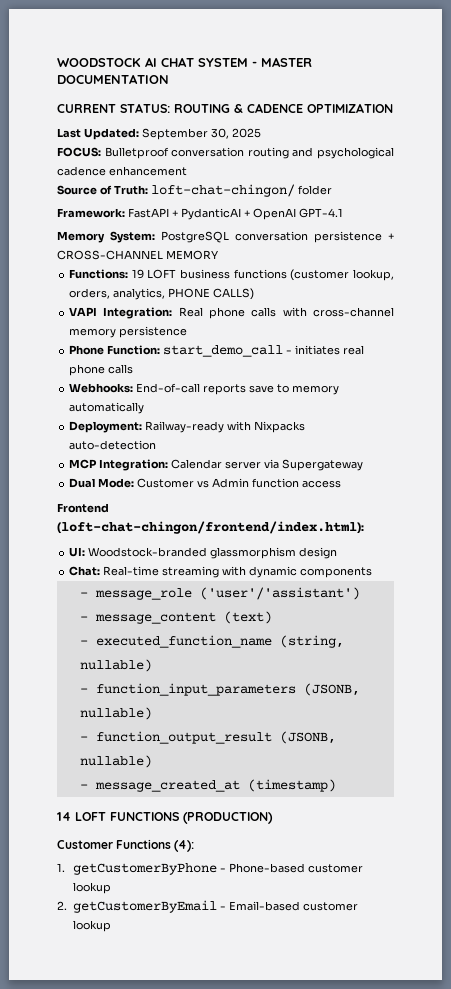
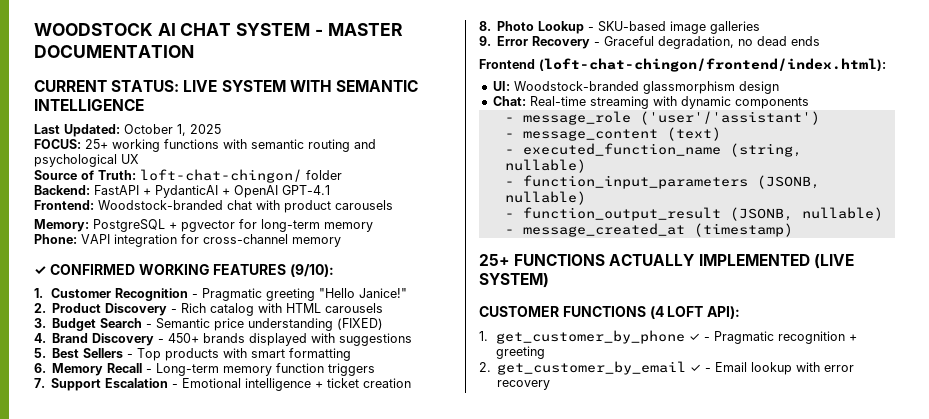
[174,103,393,113] ROUTING & CADENCE OPTIMIZATION -> [183,80,418,92] [34,99,144,111] LIVE SYSTEM WITH SEMANTIC INTELLIGENCE
[142,128,229,140] September 30, -> [124,124,186,136] October 1,
[104,147,245,159] Bulletproof conversation -> [85,139,304,152] 25+ working functions with semantic
[57,166,187,176] cadence enhancement -> [121,154,139,164] UX
[57,208,125,218] Framework: -> [34,185,90,195] Backend:
[57,231,394,243] [57,250,218,260] [69,269,394,281] [69,288,255,300] [69,307,394,319] [69,326,188,338] [69,345,365,357] [69,364,134,376] [69,383,340,395] [69,402,145,414] [69,421,306,433] [69,440,157,450] [69,459,364,471] [69,478,342,488] Memory System: PostgreSQL conversation persistence + CROSS-CHANNEL MEMORY // Functions: 19 LOFT business functions (customer lookup, orders, analytics, PHONE CALLS) // VAPI Integration: Real phone calls with cross-channel memory persistence // Phone Function: start_demo_call - initiates real phone calls // Webhooks: End-of-call reports save to memory automatically // Deployment: Railway-ready with Nixpacks auto-detection // MCP Integration: Calendar server via Supergateway // Dual Mode: Customer vs Admin function access -> [34,200,393,213] [34,219,373,232] [34,234,341,247] [34,264,335,277] [34,288,407,301] [34,303,384,316] [34,318,384,331] [34,333,413,346] [34,348,352,361] [34,363,376,376] [34,378,412,391] [479,21,761,34] [479,36,821,49] Frontend: Woodstock-branded chat with product carousels // Memory: PostgreSQL + pgvector for long-term memory // Phone: VAPI integration for cross-channel memory // ✓ CONFIRMED WORKING FEATURES (9/10): // 1. Customer Recognition - Pragmatic greeting "Hello Janice!" // 2. Product Discovery - Rich catalog with HTML carousels // 3. Budget Search - Semantic price understanding (FIXED) // 4. Brand Discovery - 450+ brands displayed with suggestions // 5. Best Sellers - Top products with smart formatting // 6. Memory Recall - Long-term memory function triggers // 7. Support Escalation - Emotional intelligence + ticket creation // 8. Photo Lookup - SKU-based image galleries // 9. Error Recovery - Graceful degradation, no dead ends
[57,812,273,824] [57,839,195,852] [57,863,363,875] [72,882,111,894] [57,900,358,913] [72,920,111,932] 14 LOFT FUNCTIONS (PRODUCTION) // Customer Functions (4): // 1. getCustomerByPhone - Phone-based customer lookup // 2. getCustomerByEmail - Email-based customer lookup -> [479,254,854,269] [479,273,549,288] [479,306,741,319] [479,330,857,344] [495,346,545,359] [479,361,855,375] [497,380,551,390] 25+ FUNCTIONS ACTUALLY IMPLEMENTED (LIVE SYSTEM) // CUSTOMER FUNCTIONS (4 LOFT API): // 1. get_customer_by_phone ✓ - Pragmatic recognition + greeting // 2. get_customer_by_email ✓ - Email lookup with error recovery

